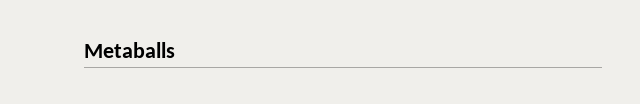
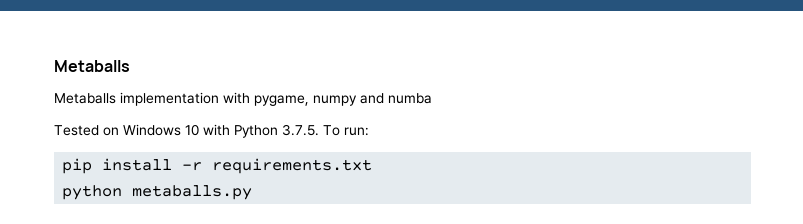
[84,42,175,58] Metaballs -> [54,60,130,72] [54,92,432,106] [54,124,369,138] [62,158,373,174] [62,185,253,200] Metaballs // Metaballs implementation with pygame, numpy and numba // Tested on Windows 10 with Python 3.7.5. To run: // pip install -r requirements.txt // python metaballs.py

